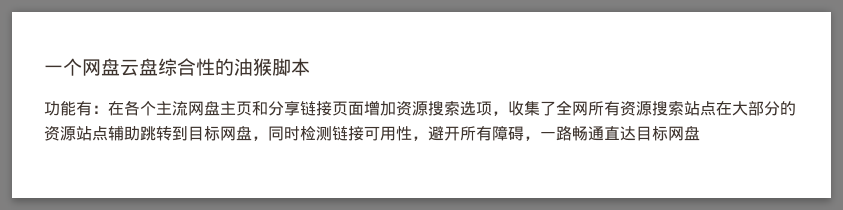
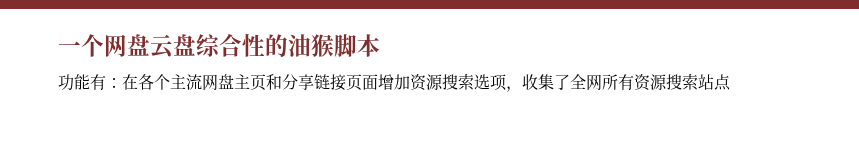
[716,101,796,116] [44,125,700,141] 在大部分的资源站点辅助跳转到目标网盘，同时检测链接可用性，避开所有障碍，一路畅通直达目标网盘 -> (731, 82) none

